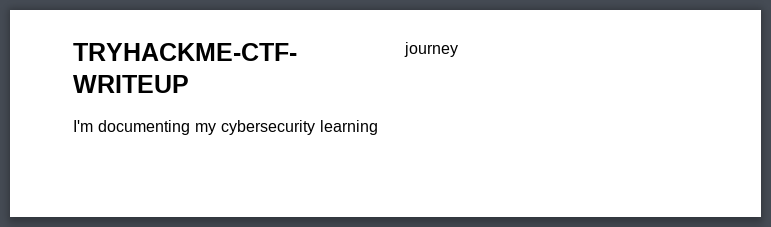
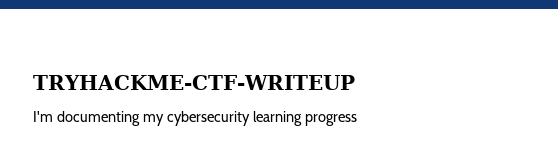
[404,42,458,57] journey -> [304,114,357,126] progress

